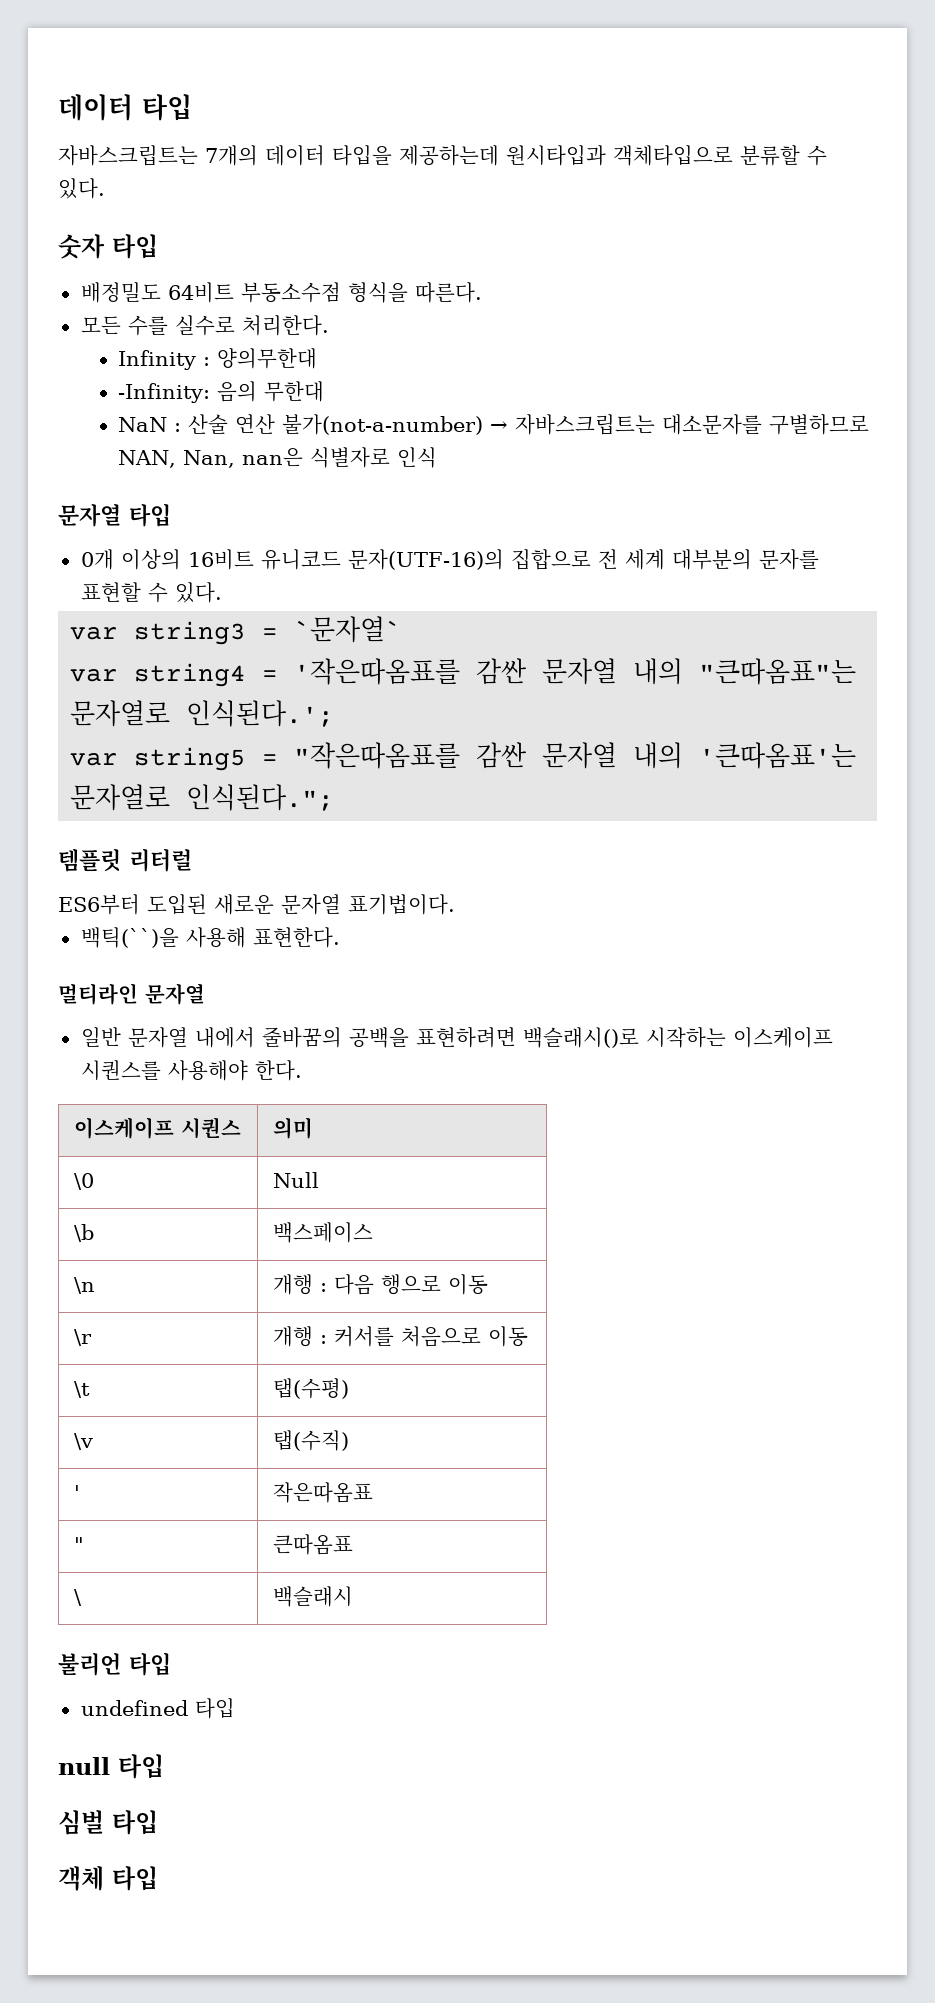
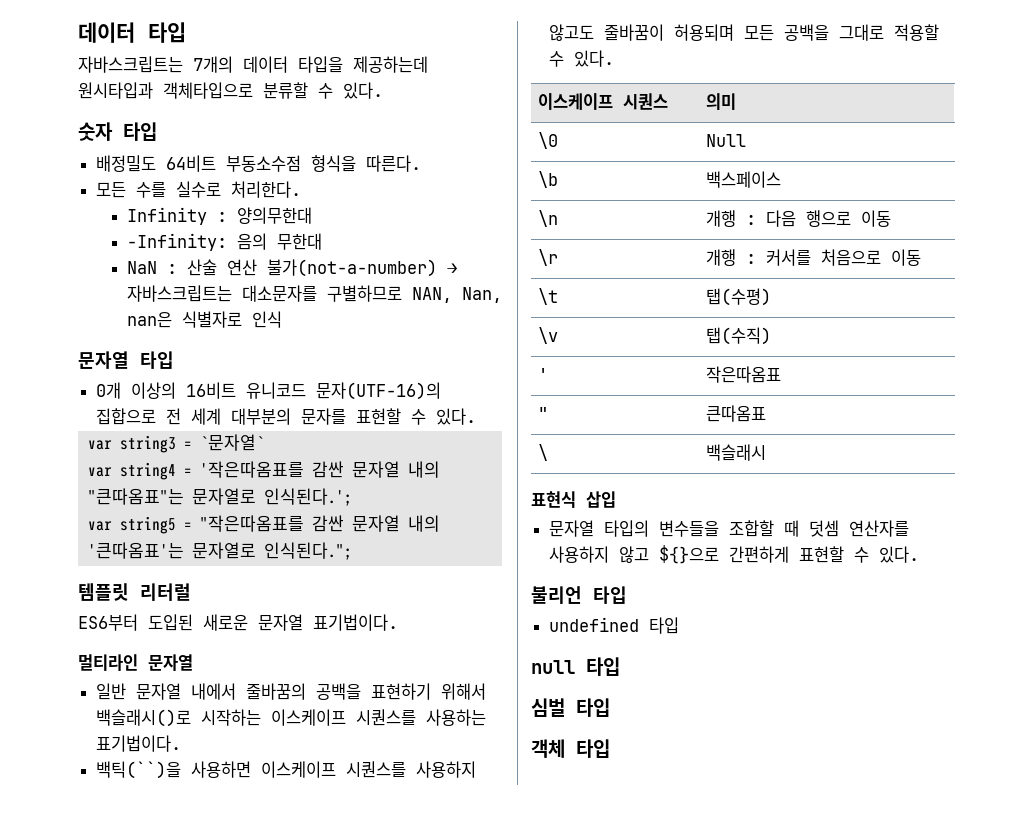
[80,927,340,948] // 백틱(``)을 사용해 표현한다. -> (398, 622) none
[415,1027,516,1048] 표현하려면 -> [371,683,487,700] 표현하기 위해서
[167,1060,302,1081] 사용해야 한다. -> [426,709,487,726] [96,735,182,752] [96,761,477,779] [549,24,940,41] [549,50,615,67] 사용하는 표기법이다. // 백틱(``)을 사용하면 이스케이프 시퀀스를 사용하지 않고도 줄바꿈이 허용되며 모든 공백을 그대로 적용할 수 있다.
(353, 1596) none -> [531,491,616,508] [549,520,910,537] [549,545,920,564] // 표현식 삽입 // 문자열 타입의 변수들을 조합할 때 덧셈 연산자를 사용하지 않고 ${}으로 간편하게 표현할 수 있다.

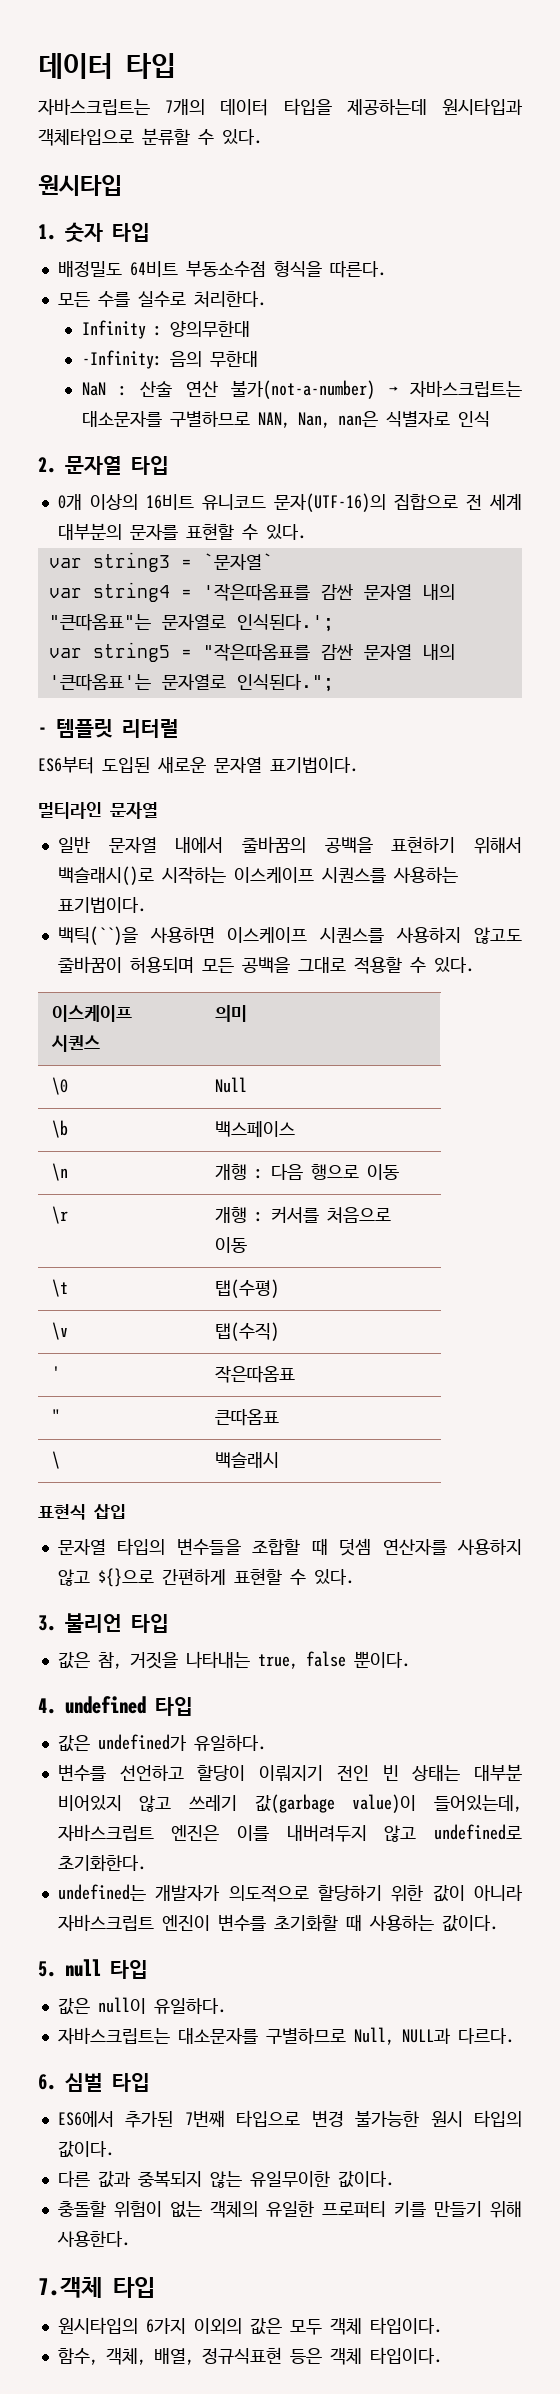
(383, 90) none -> [38,175,122,196] [38,224,56,240] 원시타입 // 1.
(282, 319) none -> [38,457,56,473] 2.
(352, 551) none -> [38,727,47,735] -
(920, 554) none -> [38,1615,56,1631] 3.
[549,617,680,634] [531,657,620,676] [531,698,610,717] [531,739,610,758] undefined 타입 // null 타입 // 심벌 타입 // 객체 타입 -> [57,1651,410,1669] [38,1696,193,1716] [57,1734,266,1752] [57,1764,522,1781] [57,1794,522,1813] [57,1824,522,1842] [57,1854,146,1872] [57,1884,523,1902] [57,1914,498,1932] [38,1959,148,1979] [57,1997,226,2015] [57,2027,514,2045] [38,2073,150,2092] [57,2110,522,2128] [57,2141,114,2158] [57,2171,394,2188] [57,2201,522,2218] [56,2231,130,2247] [38,2277,155,2298] [57,2317,442,2335] [57,2347,442,2365] 값은 참, 거짓을 나타내는 true, false 뿐이다. // 4. undefined 타입 // 값은 undefined가 유일하다. // 변수를 선언하고 할당이 이뤄지기 전인 빈 상태는 대부분 비어있지 않고 쓰레기 값(garbage value)이 들어있는데, 자바스크립트 엔진은 이를 내버려두지 않고 undefined로 초기화한다. // undefined는 개발자가 의도적으로 할당하기 위한 값이 아니라 자바스크립트 엔진이 변수를 초기화할 때 사용하는 값이다. // 5. null 타입 // 값은 null이 유일하다. // 자바스크립트는 대소문자를 구별하므로 Null, NULL과 다르다. // 6. 심벌 타입 // ES6에서 추가된 7번째 타입으로 변경 불가능한 원시 타입의 값이다. // 다른 값과 중복되지 않는 유일무이한 값이다. // 충돌할 위험이 없는 객체의 유일한 프로퍼티 키를 만들기 위해 사용한다. // 7.객체 타입 // 원시타입의 6가지 이외의 값은 모두 객체 타입이다. // 함수, 객체, 배열, 정규식표현 등은 객체 타입이다.

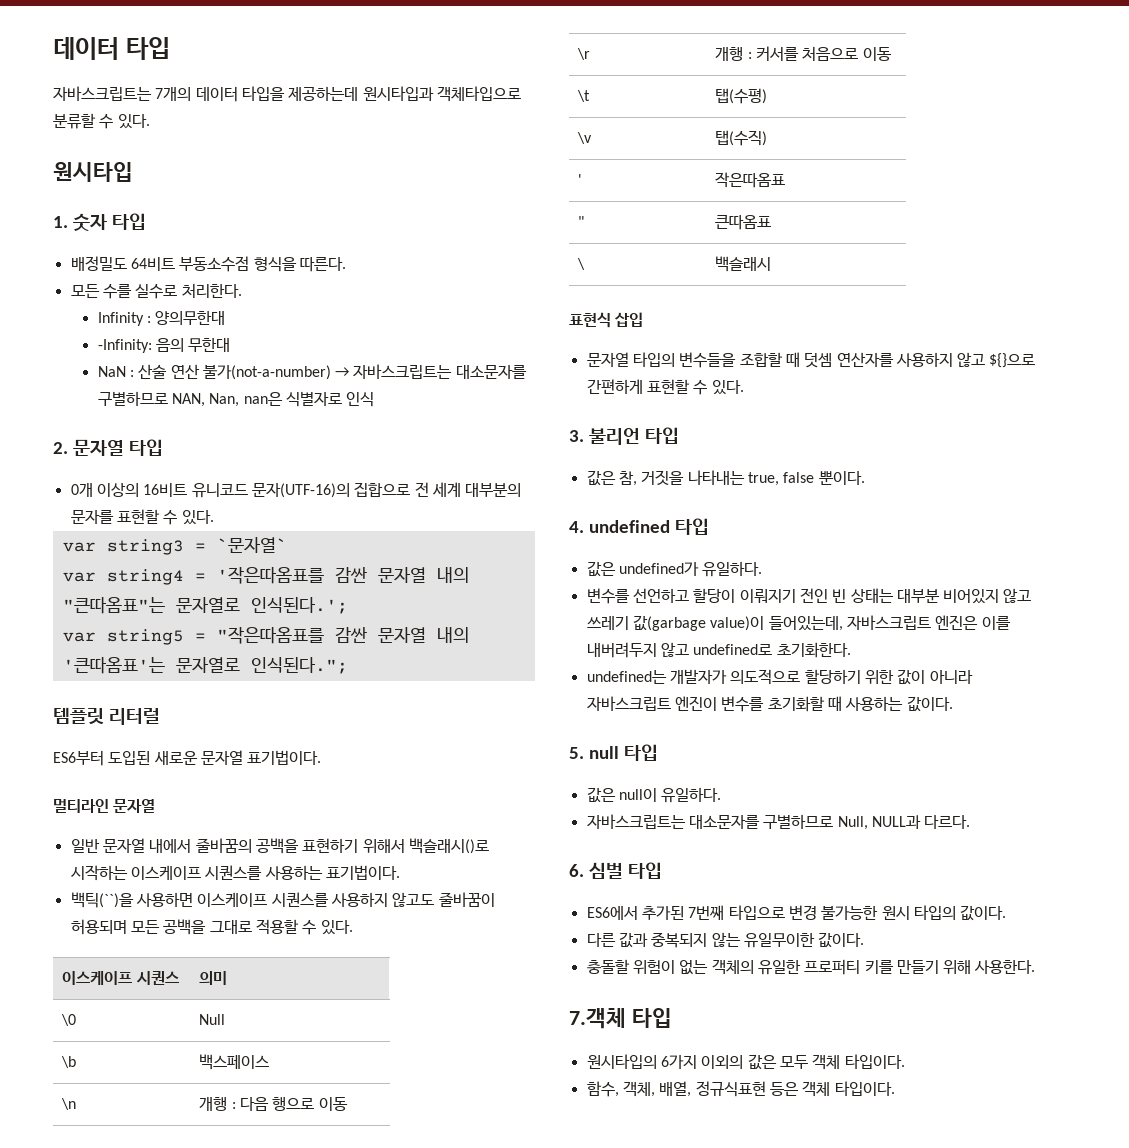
[38,727,47,735] - -> (348, 665) none

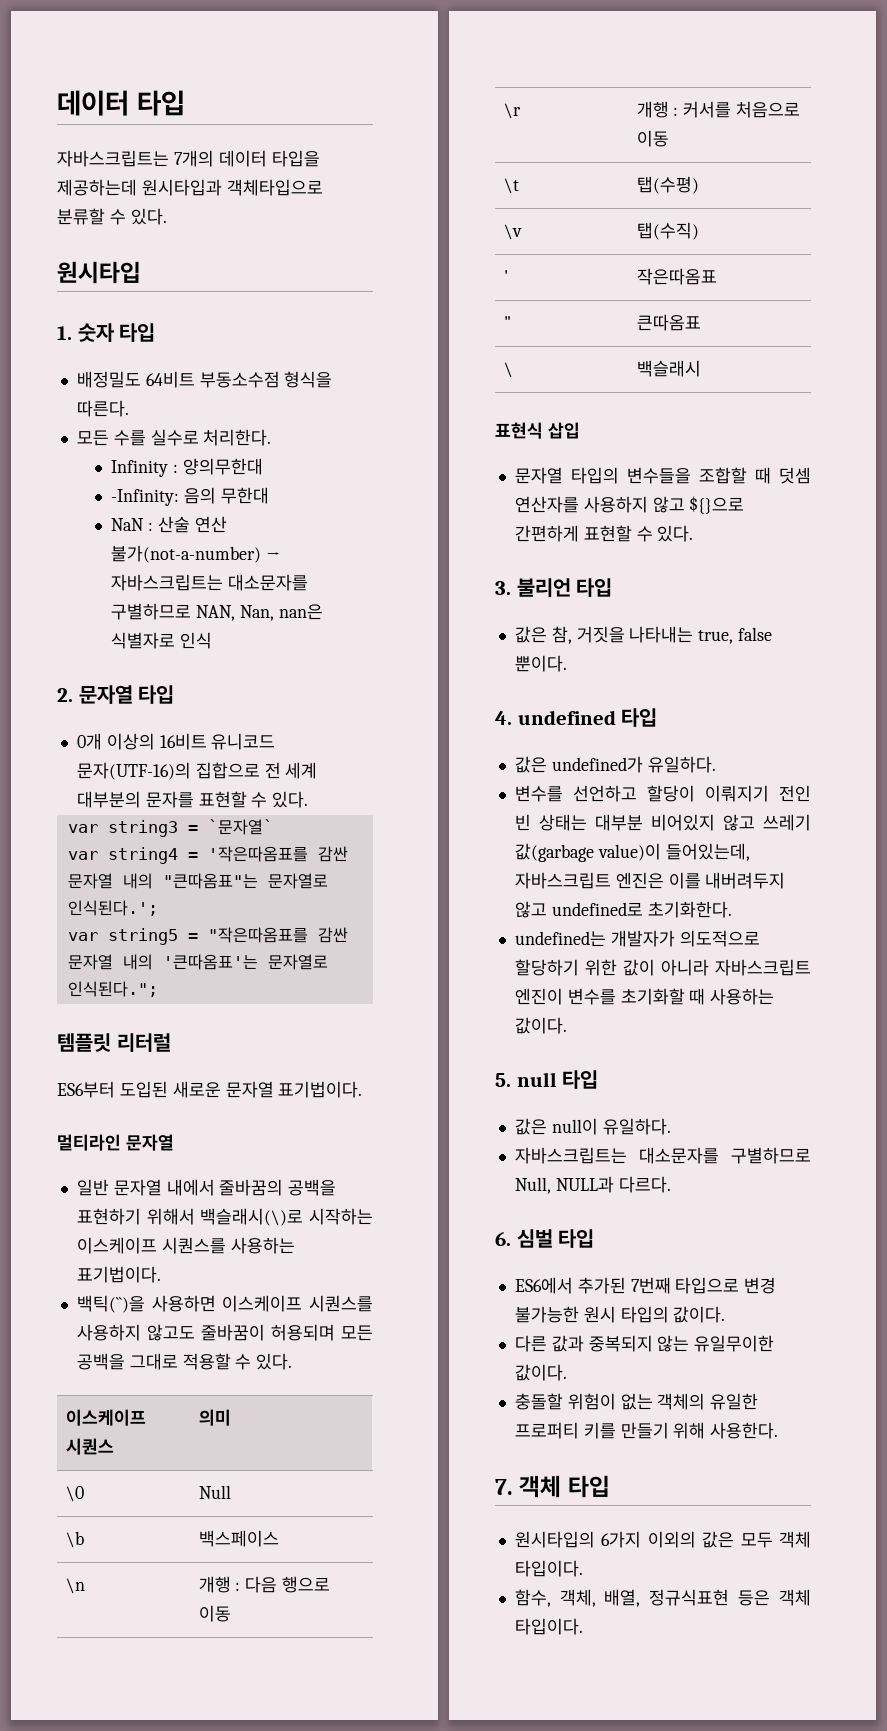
[408,838,489,854] 백슬래시()로 -> [200,1208,304,1226] 백슬래시(\)로
[569,1008,626,1029] 7.객체 -> [495,1475,562,1498] 7. 객체

